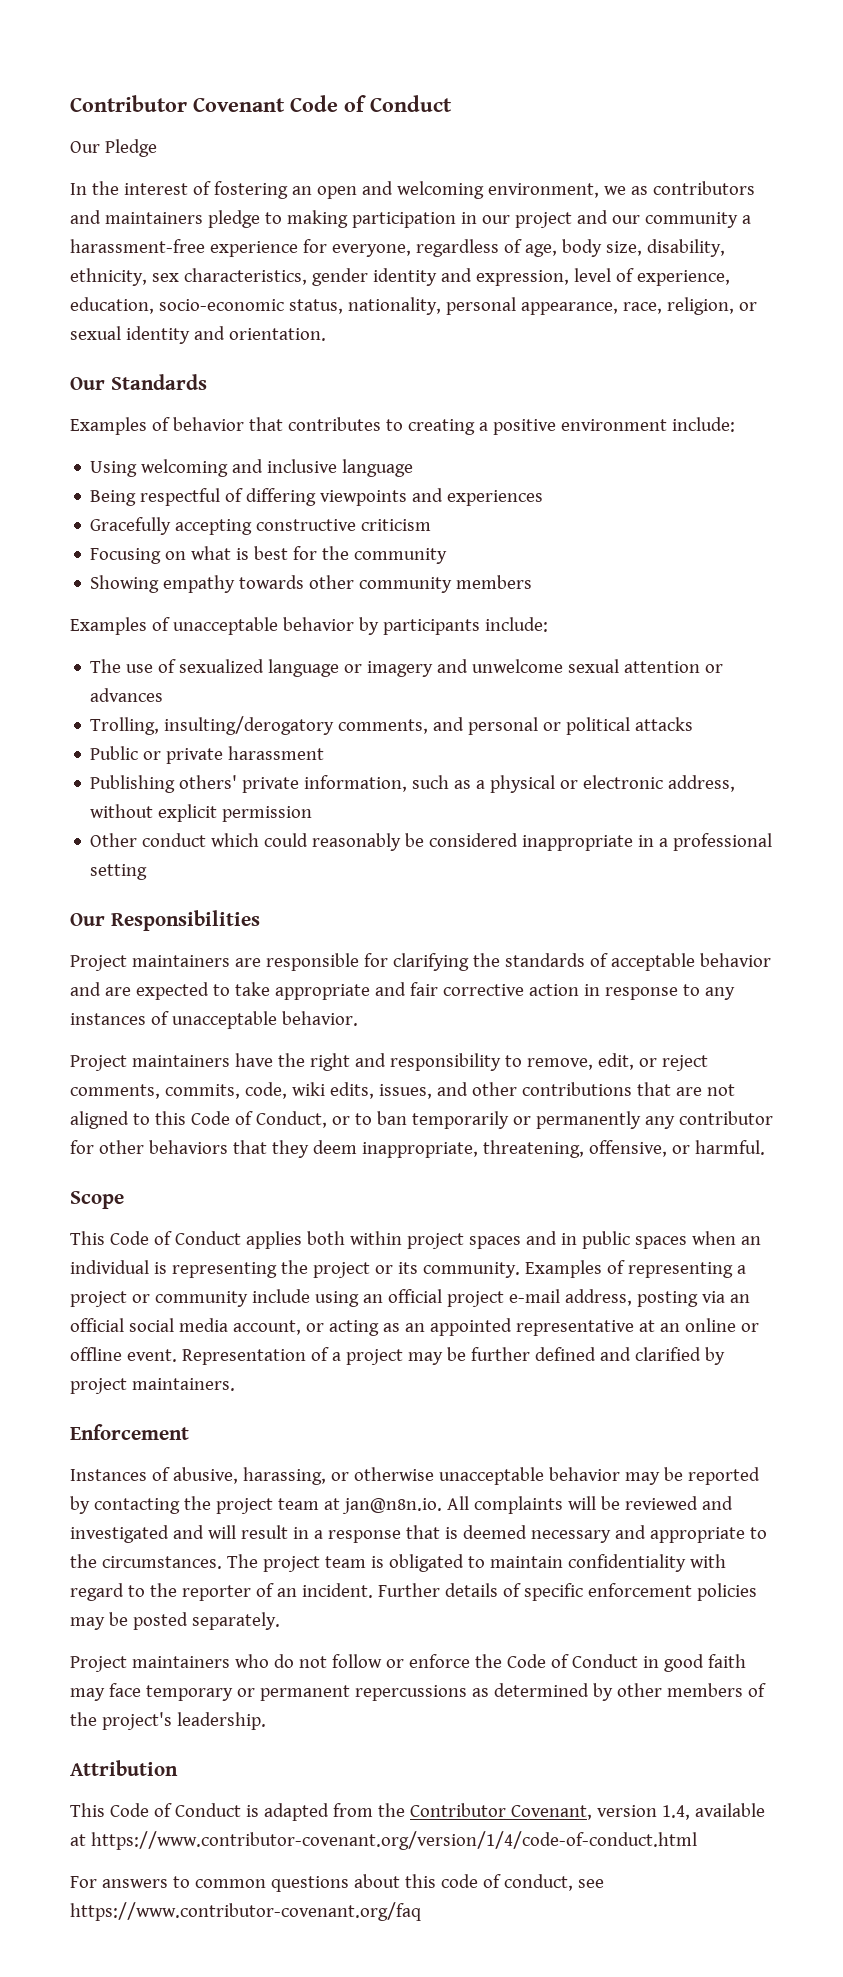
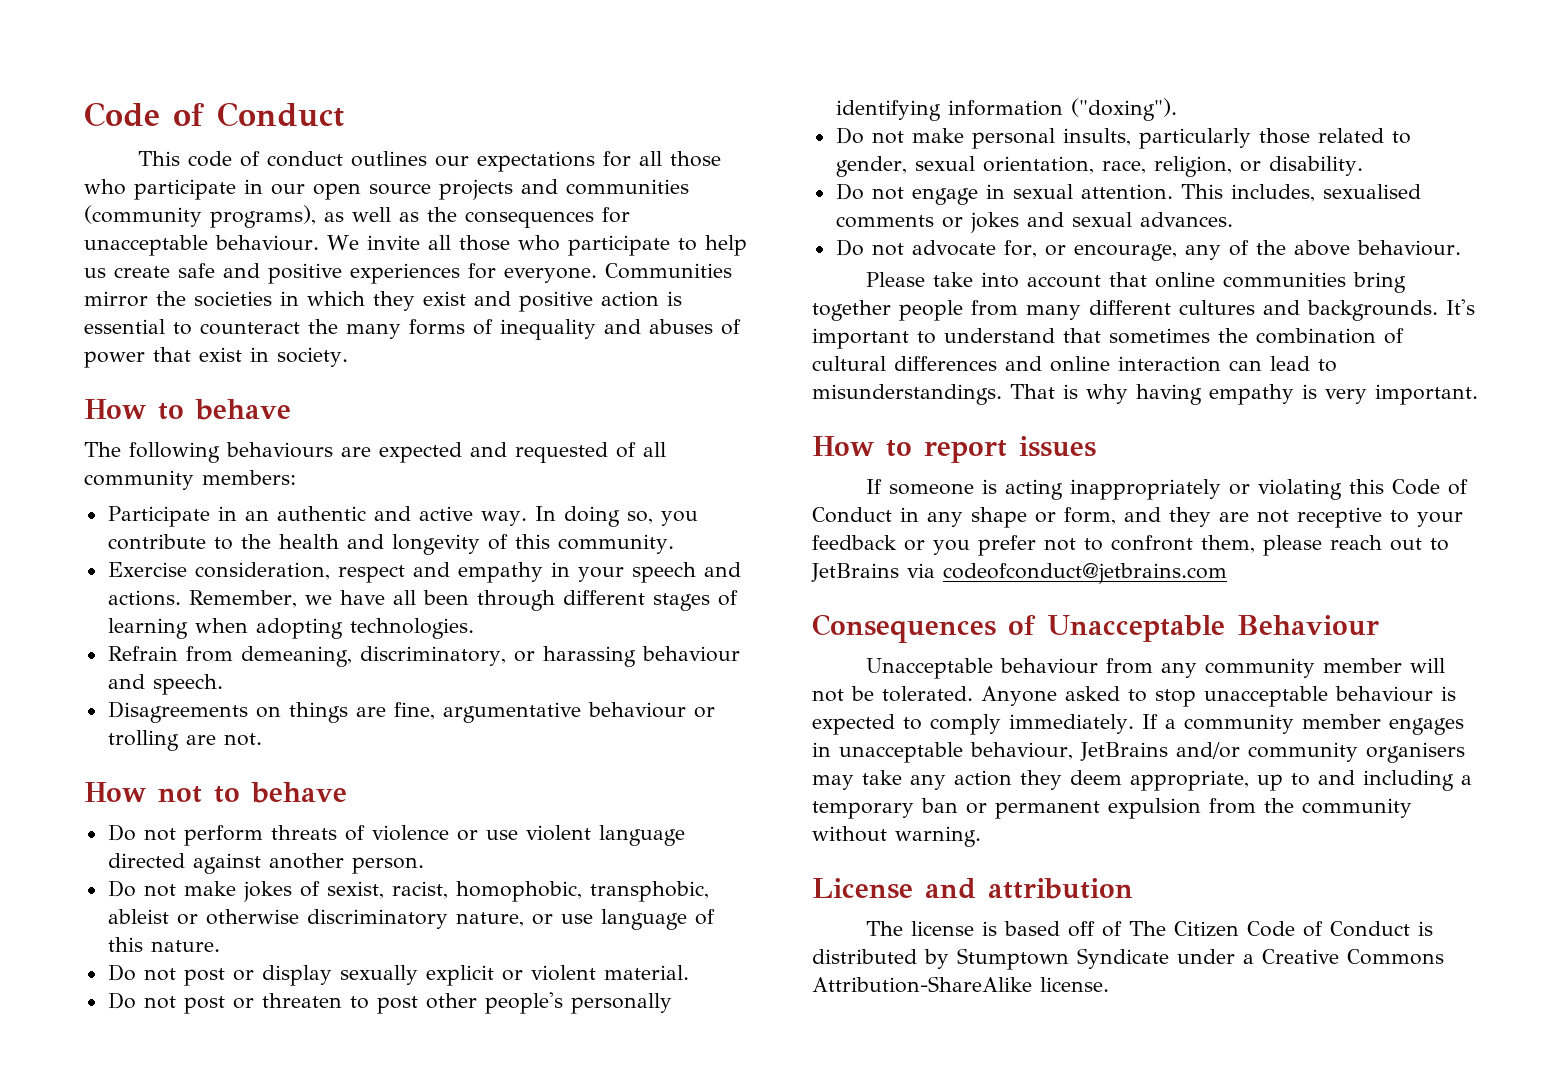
[70,95,285,112] Contributor Covenant -> (84, 114) none
[70,139,157,157] [70,181,755,199] [70,210,751,228] [70,239,725,257] [70,268,730,286] [70,297,757,315] [70,326,326,344] [70,374,207,390] [70,417,735,435] [90,459,414,477] [90,488,544,506] [90,517,432,535] [90,546,448,564] [90,575,533,593] [70,617,548,635] [90,659,724,677] [90,688,164,702] [90,716,694,735] [90,746,325,764] [90,775,736,793] [90,804,313,822] [90,833,773,851] [90,864,148,880] [70,910,260,931] [70,953,771,971] [70,982,735,1000] [70,1011,358,1029] [70,1053,708,1071] [70,1082,735,1099] [70,1111,773,1129] [70,1140,765,1158] [70,1191,124,1209] [70,1231,761,1249] [70,1260,746,1278] [70,1289,750,1307] [70,1318,759,1336] [70,1347,725,1365] [70,1378,235,1394] [70,1424,189,1440] [70,1467,760,1485] [70,1496,733,1514] [70,1525,767,1543] [70,1554,726,1572] [70,1583,757,1601] [70,1612,280,1630] [70,1654,746,1672] [70,1683,766,1701] [70,1712,266,1730] [70,1760,178,1776] [70,1803,765,1821] [70,1831,697,1850] [70,1874,604,1892] [70,1902,421,1921] Our Pledge // In the interest of fostering an open and welcoming environment, we as contributors and maintainers pledge to making participation in our project and our community a harassment-free experience for everyone, regardless of age, body size, disability, ethnicity, sex characteristics, gender identity and expression, level of experience, education, socio-economic status, nationality, personal appearance, race, religion, or sexual identity and orientation. // Our Standards // Examples of behavior that contributes to creating a positive environment include: // Using welcoming and inclusive language // Being respectful of differing viewpoints and experiences // Gracefully accepting constructive criticism // Focusing on what is best for the community // Showing empathy towards other community members // Examples of unacceptable behavior by participants include: // The use of sexualized language or imagery and unwelcome sexual attention or advances // Trolling, insulting/derogatory comments, and personal or political attacks // Public or private harassment // Publishing others' private information, such as a physical or electronic address, without explicit permission // Other conduct which could reasonably be considered inappropriate in a professional setting // Our Responsibilities // Project maintainers are responsible for clarifying the standards of acceptable behavior and are expected to take appropriate and fair corrective action in response to any instances of unacceptable behavior. // Project maintainers have the right and responsibility to remove, edit, or reject comments, commits, code, wiki edits, issues, and other contributions that are not aligned to this Code of Conduct, or to ban temporarily or permanently any contributor for other behaviors that they deem inappropriate, threatening, offensive, or harmful. // Scope // This Code of Conduct applies both within project spaces and in public spaces when an individual is representing the project or its community. Examples of representing a project or community include using an official project e-mail address, posting via an official social media account, or acting as an appointed representative at an online or offline event. Representation of a project may be further defined and clarified by project maintainers. // Enforcement // Instances of abusive, harassing, or otherwise unacceptable behavior may be reported by contacting the project team at jan@n8n.io. All complaints will be reviewed and investigated and will result in a response that is deemed necessary and appropriate to the circumstances. The project team is obligated to maintain confidentiality with regard to the reporter of an incident. Further details of specific enforcement policies may be posted separately. // Project maintainers who do not follow or enforce the Code of Conduct in good faith may face temporary or permanent repercussions as determined by other members of the project's leadership. // Attribution // This Code of Conduct is adapted from the Contributor Covenant, version 1.4, available at https://www.contributor-covenant.org/version/1/4/code-of-conduct.html // For answers to common questions about this code of conduct, see https://www.contributor-covenant.org/faq -> [137,151,721,172] [84,179,689,200] [84,205,630,228] [84,235,747,256] [84,263,732,284] [84,291,682,312] [84,319,741,340] [84,347,348,368] [84,399,291,420] [84,442,666,463] [84,470,296,490] [107,506,698,527] [107,534,674,555] [107,562,741,583] [107,590,738,611] [107,618,474,639] [107,646,740,667] [107,674,223,695] [107,701,715,723] [107,730,262,751] [84,782,347,803] [107,824,685,846] [107,853,424,874] [107,880,709,902] [107,909,715,930] [107,937,220,952] [107,964,689,986] [107,992,672,1014] [835,98,1177,121] [835,127,1411,149] [835,156,1363,177] [835,183,1421,205] [835,212,1233,233] [835,239,1461,261] [865,272,1406,293] [812,299,1475,321] [812,328,1404,349] [812,356,1337,372] [812,384,1478,405] [812,436,1096,463] [865,479,1468,500] [812,507,1463,528] [812,535,1449,556] [811,563,1227,584] [812,614,1379,643] [865,658,1445,679] [812,686,1456,707] [812,714,1464,735] [812,742,1465,763] [812,770,1472,791] [812,798,1412,819] [812,826,981,847] [812,878,1133,899] [865,921,1433,937] [812,948,1444,970] [812,976,1109,993] This code of conduct outlines our expectations for all those who participate in our open source projects and communities (community programs), as well as the consequences for unacceptable behaviour. We invite all those who participate to help us create safe and positive experiences for everyone. Communities mirror the societies in which they exist and positive action is essential to counteract the many forms of inequality and abuses of power that exist in society. // How to behave // The following behaviours are expected and requested of all community members: // Participate in an authentic and active way. In doing so, you contribute to the health and longevity of this community. // Exercise consideration, respect and empathy in your speech and actions. Remember, we have all been through different stages of learning when adopting technologies. // Refrain from demeaning, discriminatory, or harassing behaviour and speech. // Disagreements on things are fine, argumentative behaviour or trolling are not. // How not to behave // Do not perform threats of violence or use violent language directed against another person. // Do not make jokes of sexist, racist, homophobic, transphobic, ableist or otherwise discriminatory nature, or use language of this nature. // Do not post or display sexually explicit or violent material. // Do not post or threaten to post other people's personally identifying information ("doxing"). // Do not make personal insults, particularly those related to gender, sexual orientation, race, religion, or disability. // Do not engage in sexual attention. This includes, sexualised comments or jokes and sexual advances. // Do not advocate for, or encourage, any of the above behaviour. // Please take into account that online communities bring together people from many different cultures and backgrounds. It's important to understand that sometimes the combination of cultural differences and online interaction can lead to misunderstandings. That is why having empathy is very important. // How to report issues // If someone is acting inappropriately or violating this Code of Conduct in any shape or form, and they are not receptive to your feedback or you prefer not to confront them, please reach out to JetBrains via codeofconduct@jetbrains.com // Consequences of Unacceptable Behaviour // Unacceptable behaviour from any community member will not be tolerated. Anyone asked to stop unacceptable behaviour is expected to comply immediately. If a community member engages in unacceptable behaviour, JetBrains and/or community organisers may take any action they deem appropriate, up to and including a temporary ban or permanent expulsion from the community without warning. // License and attribution // The license is based off of The Citizen Code of Conduct is distributed by Stumptown Syndicate under a Creative Commons Attribution-ShareAlike license.

